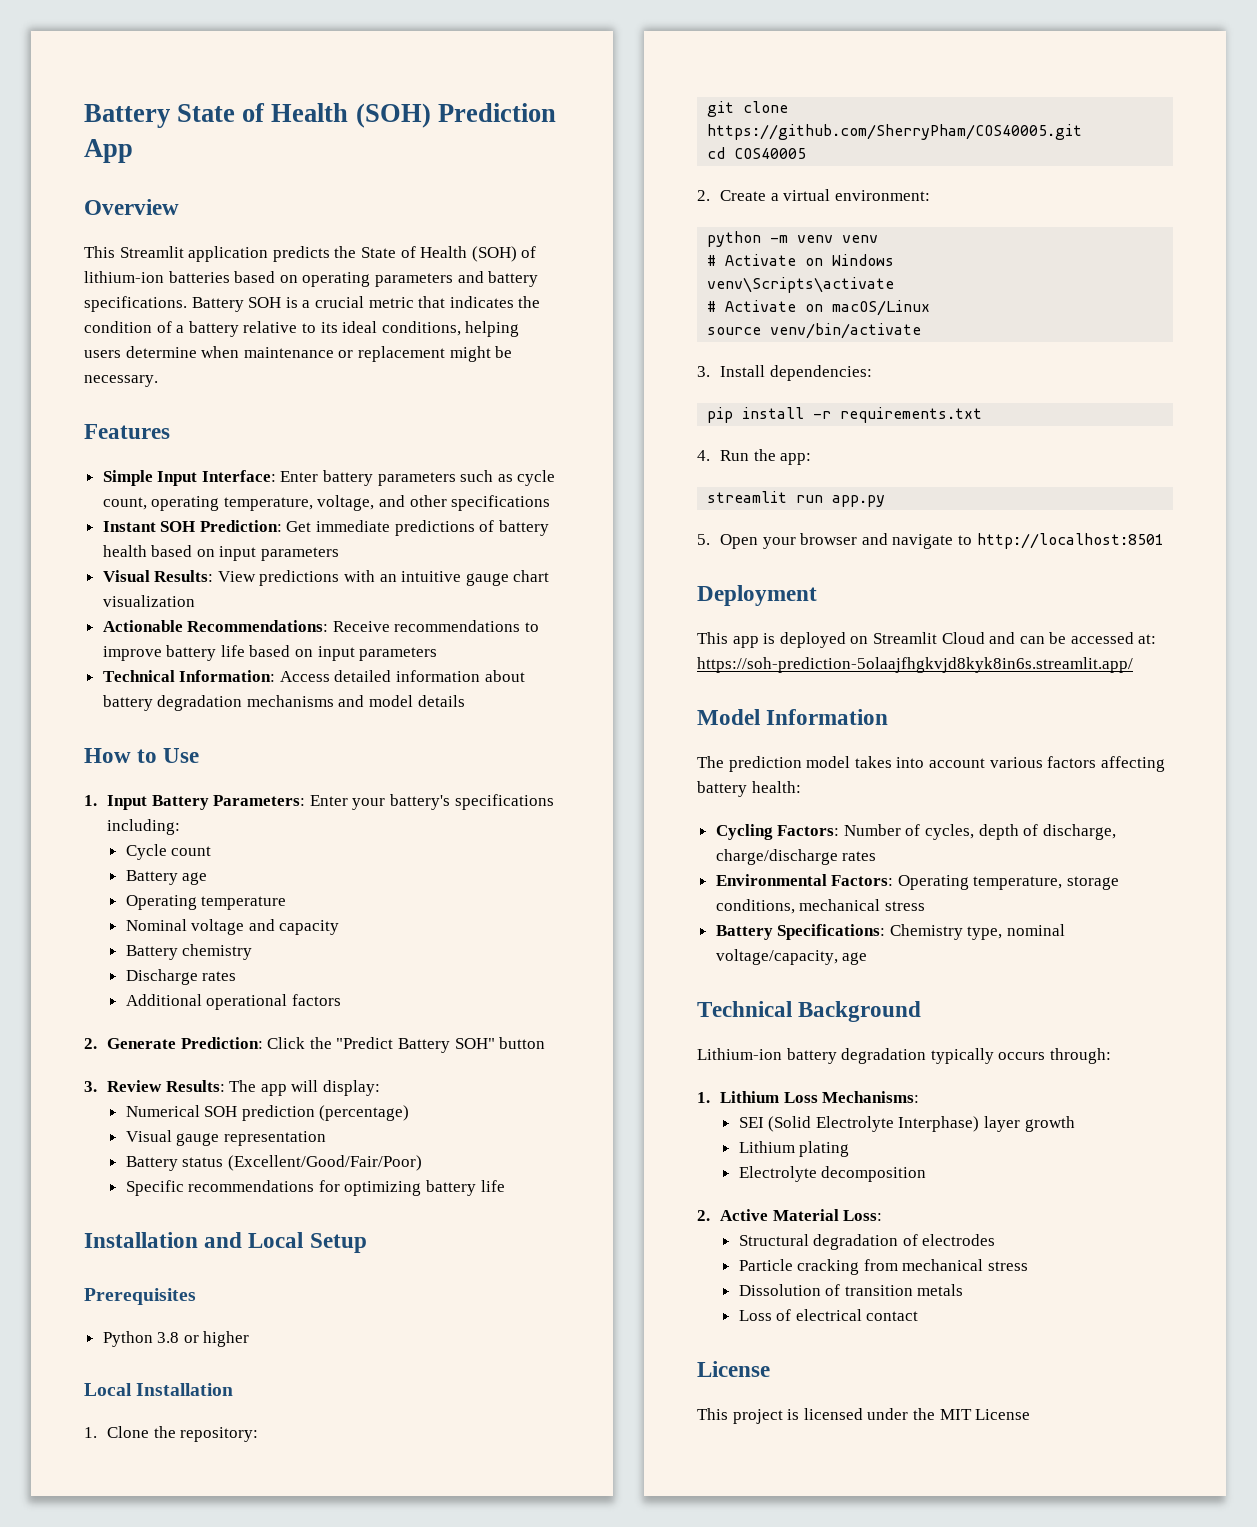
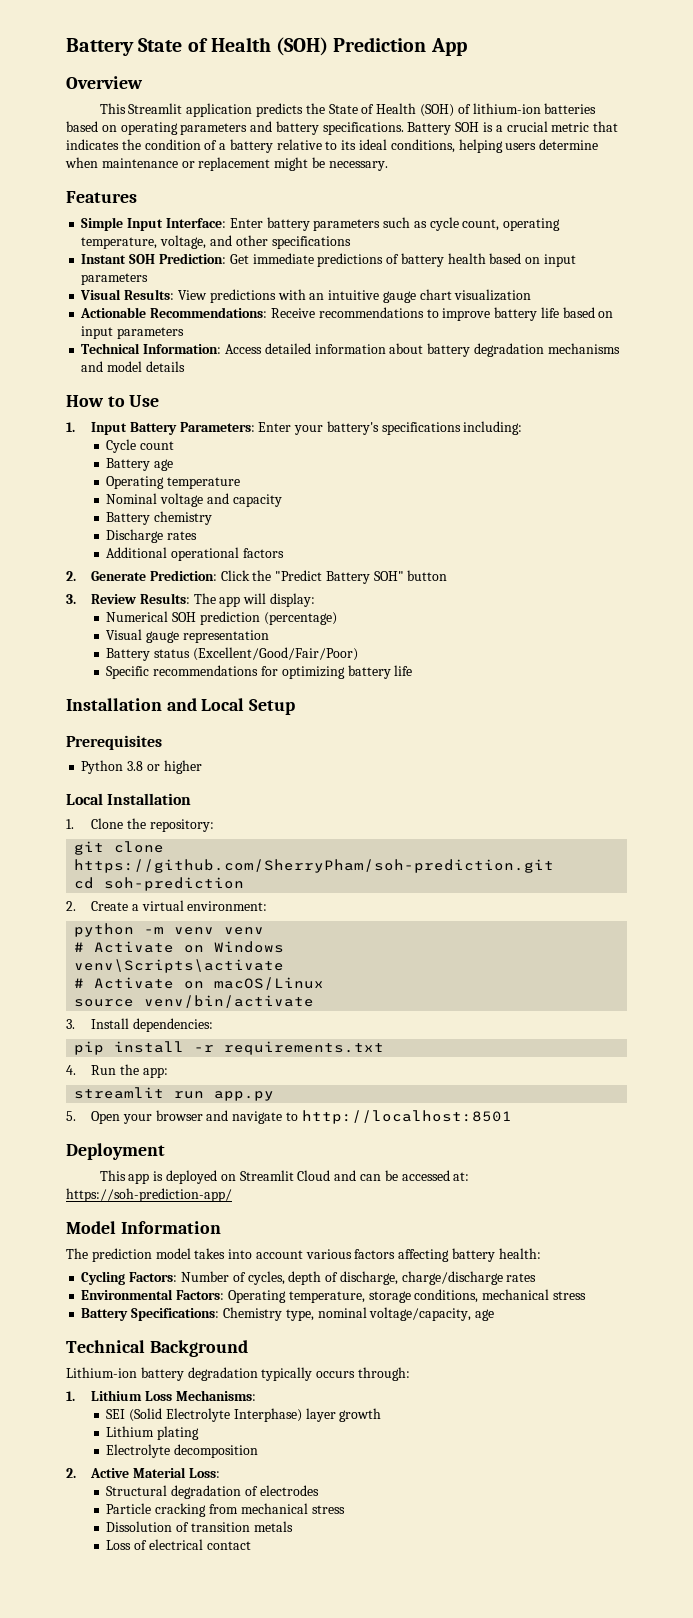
[707,124,1083,140] https://github.com/SherryPham/COS40005.git -> [74,859,555,873] https://github.com/SherryPham/soh-prediction.git
[734,148,807,159] COS40005 -> [104,877,245,891] soh-prediction
[697,657,1133,673] https://soh-prediction-5olaajfhgkvjd8kyk8in6s.streamlit.app/ -> [66,1188,232,1202] https://soh-prediction-app/
[697,1361,770,1377] [697,1408,1031,1424] // License // This project is licensed under the MIT License -> (251, 1545) none

